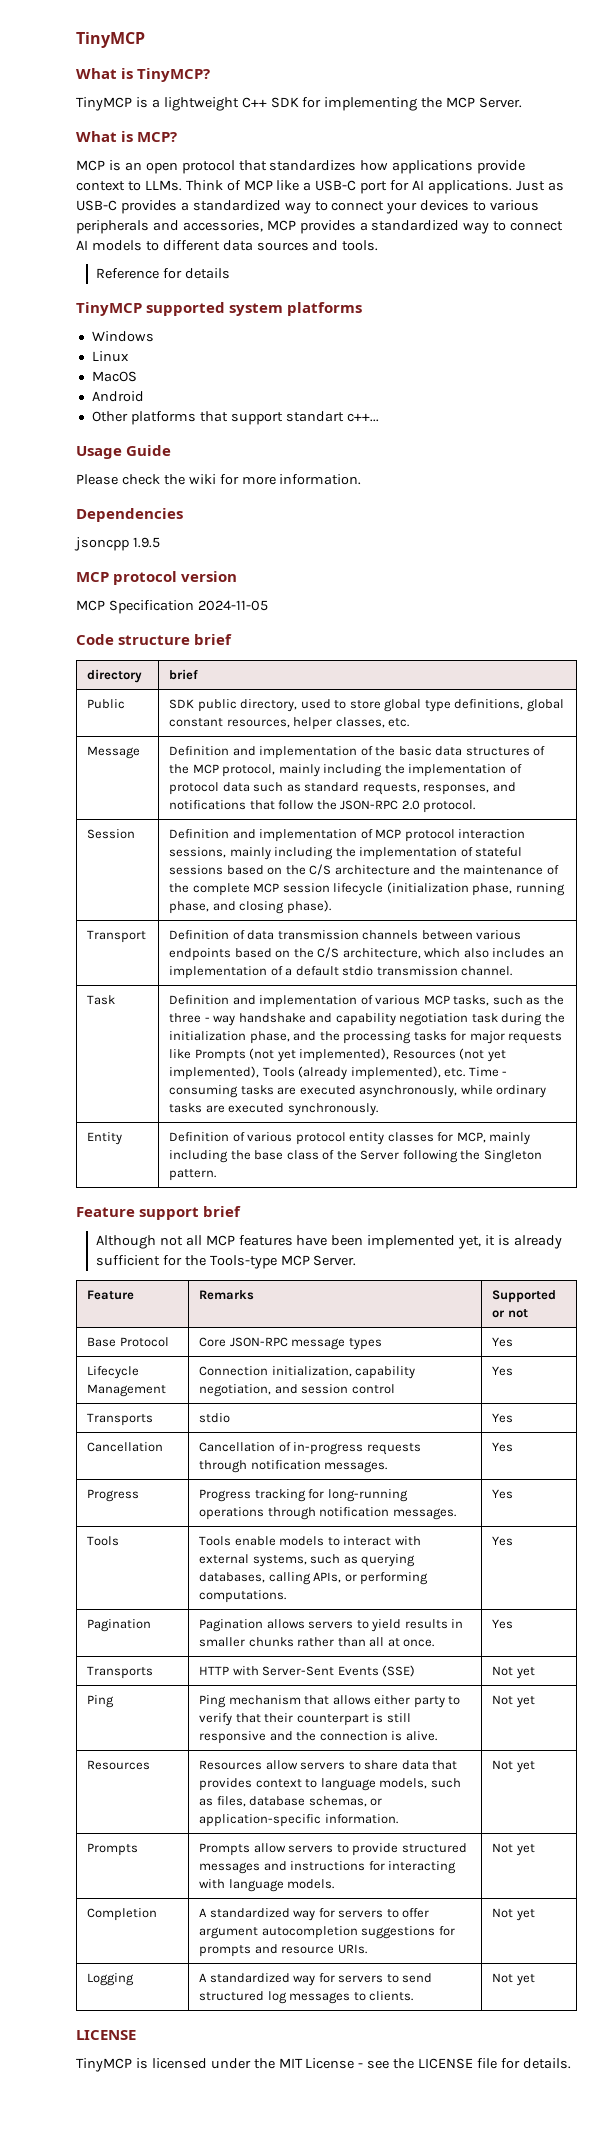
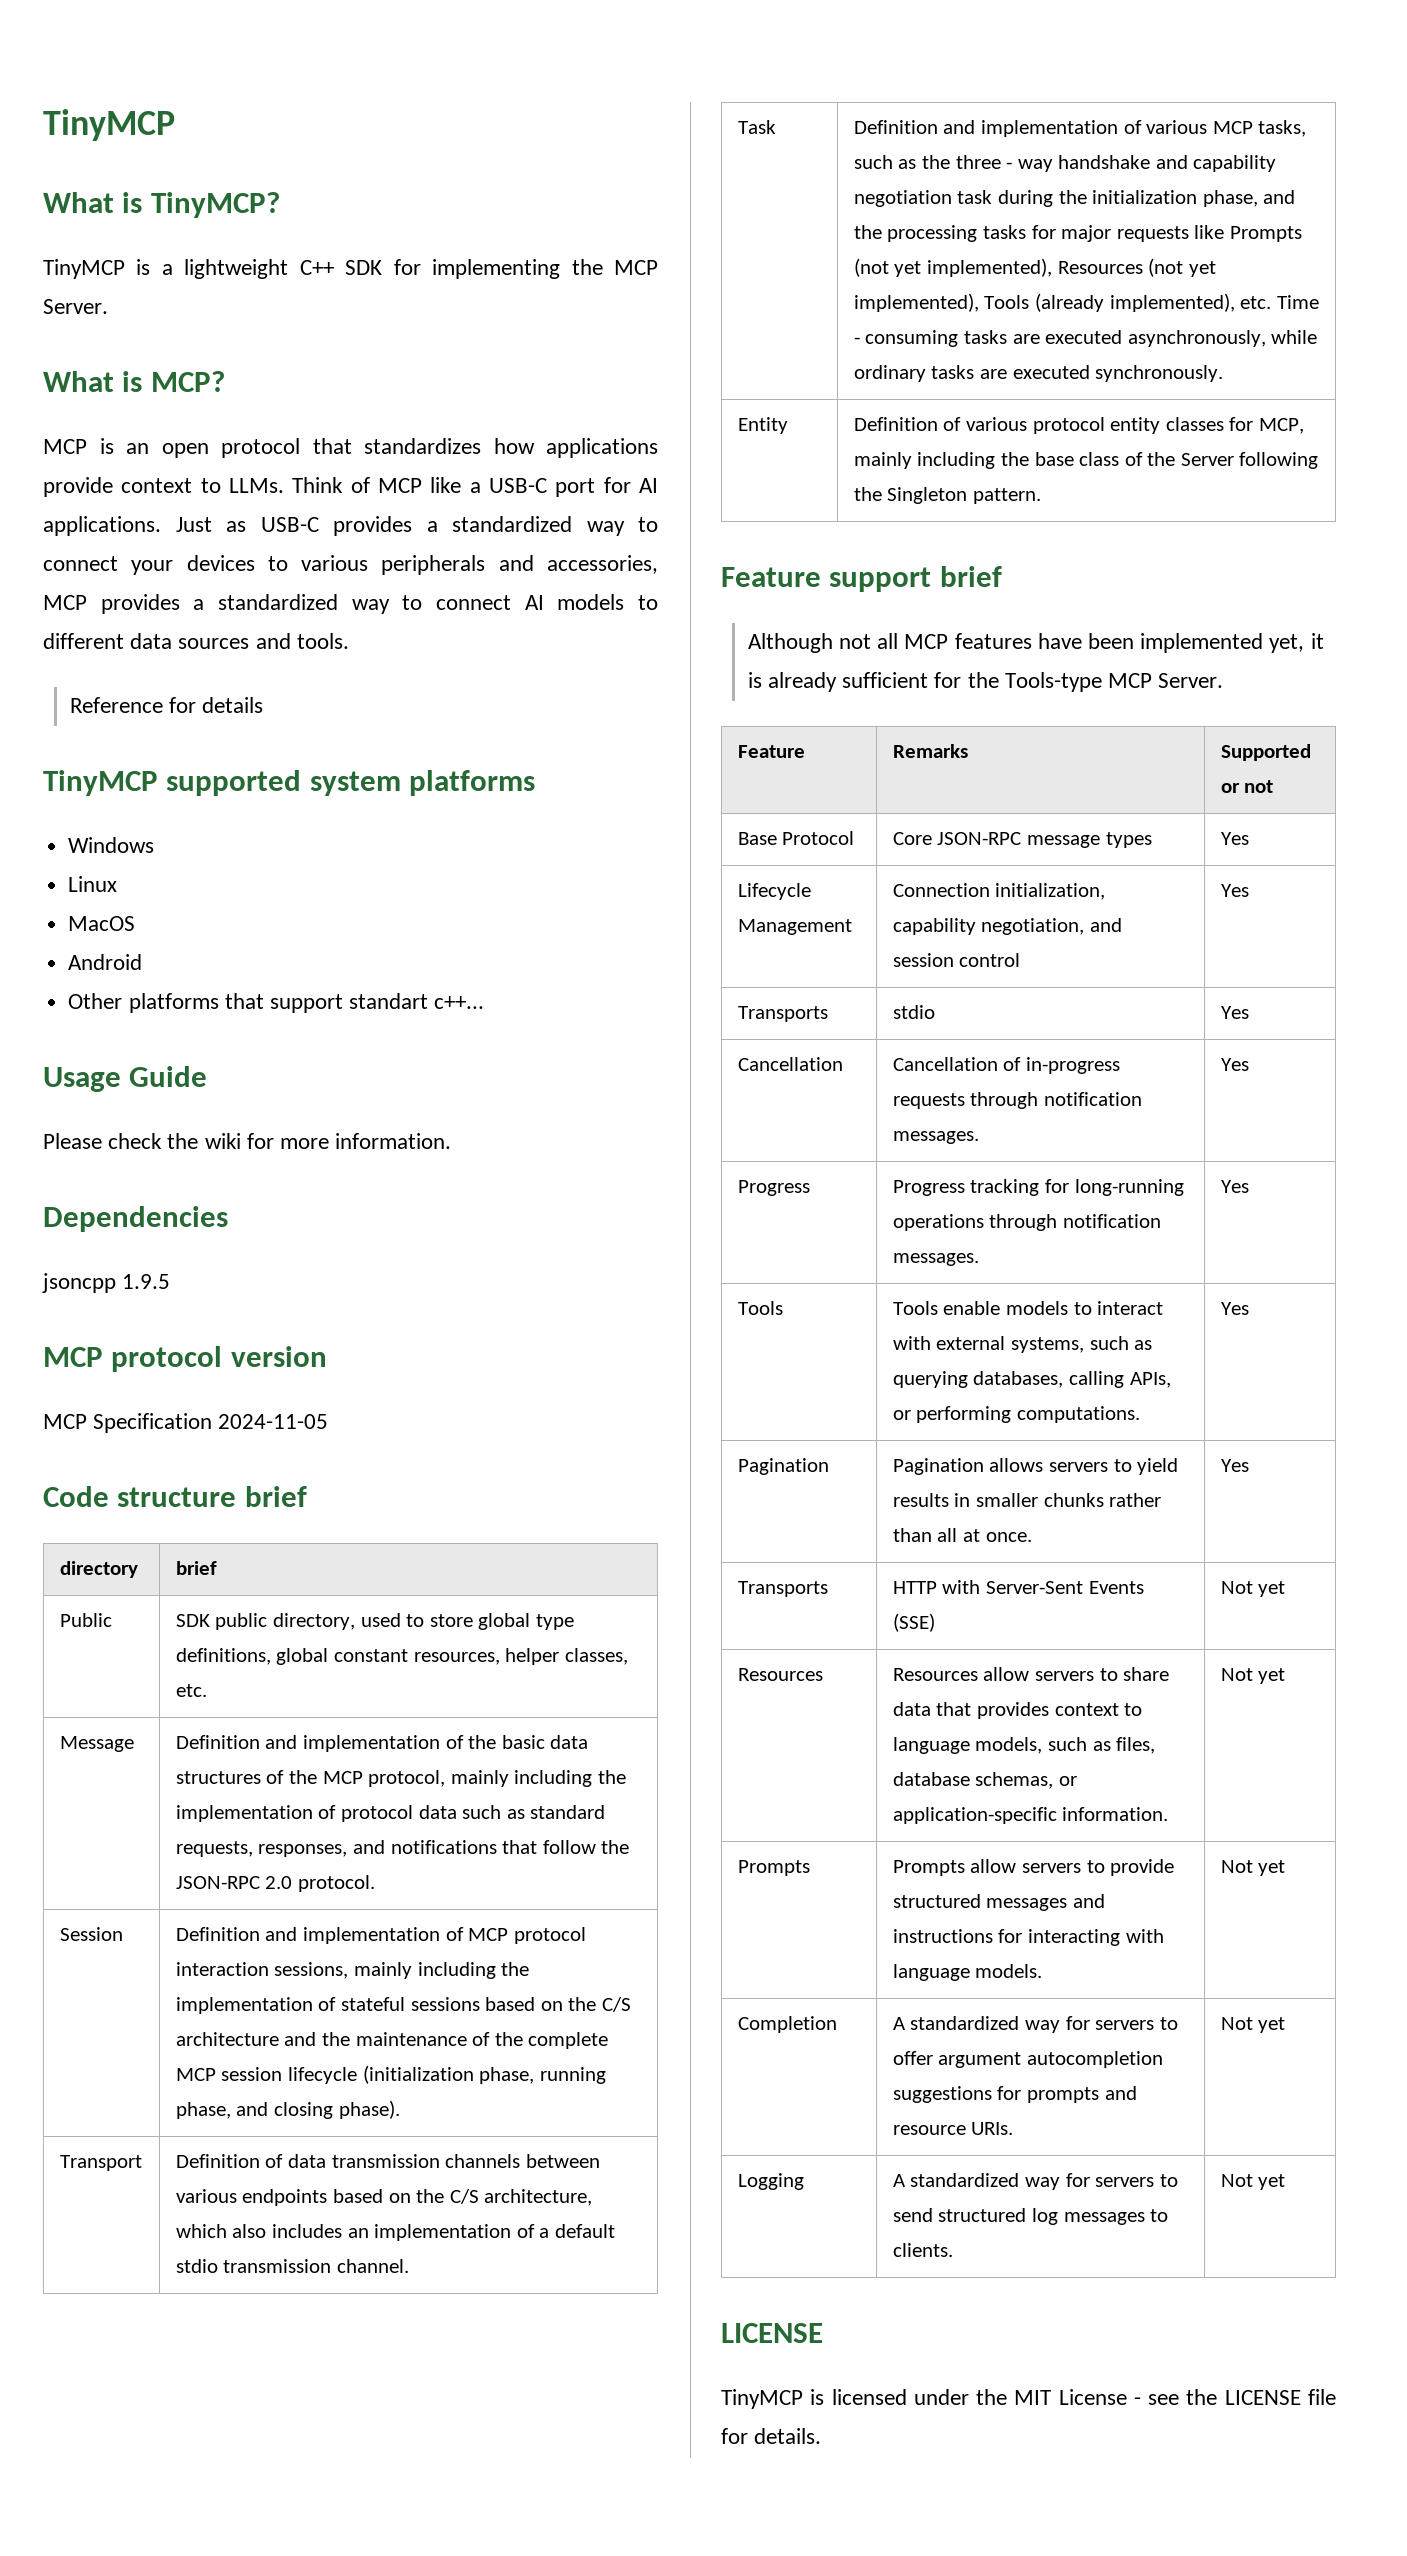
[87,1695,115,1708] [199,1695,461,1708] [199,1713,411,1726] [199,1731,437,1744] [492,1695,535,1708] // Ping | Ping mechanism that allows either party to verify that their counterpart is still responsive and the connection is alive. | Not yet -> (1286, 1589) none

